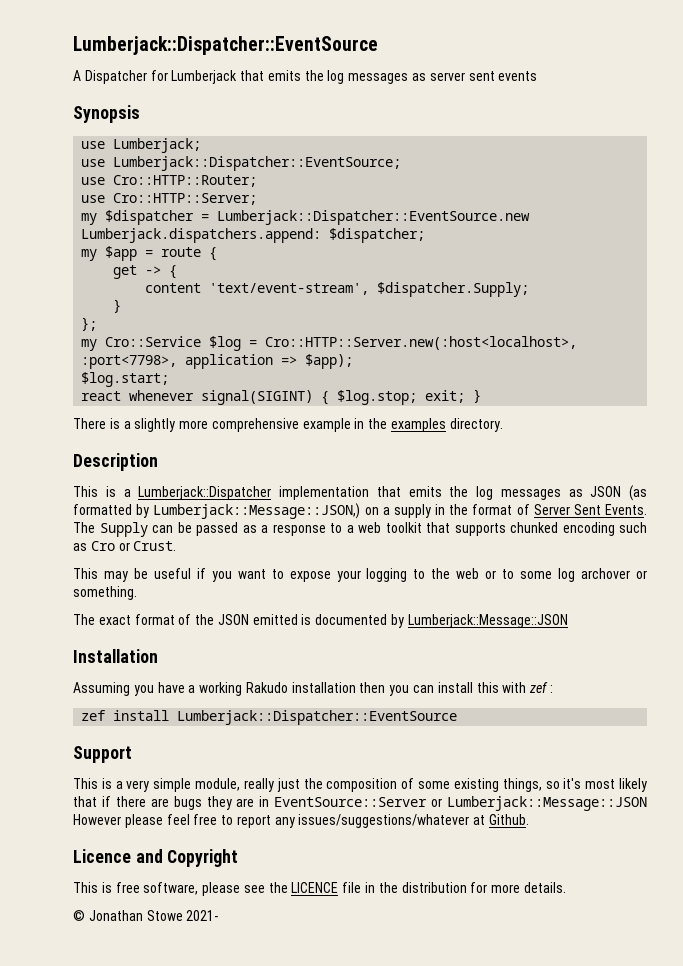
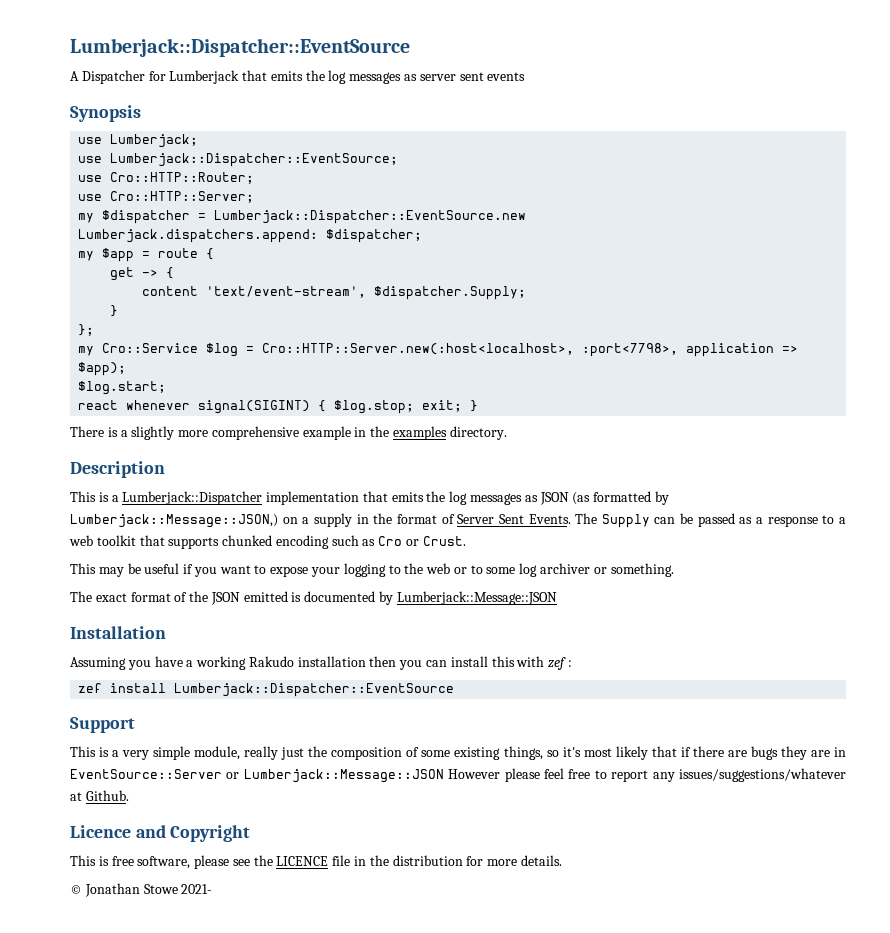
[581,568,631,579] archover -> [540,563,591,574] archiver

